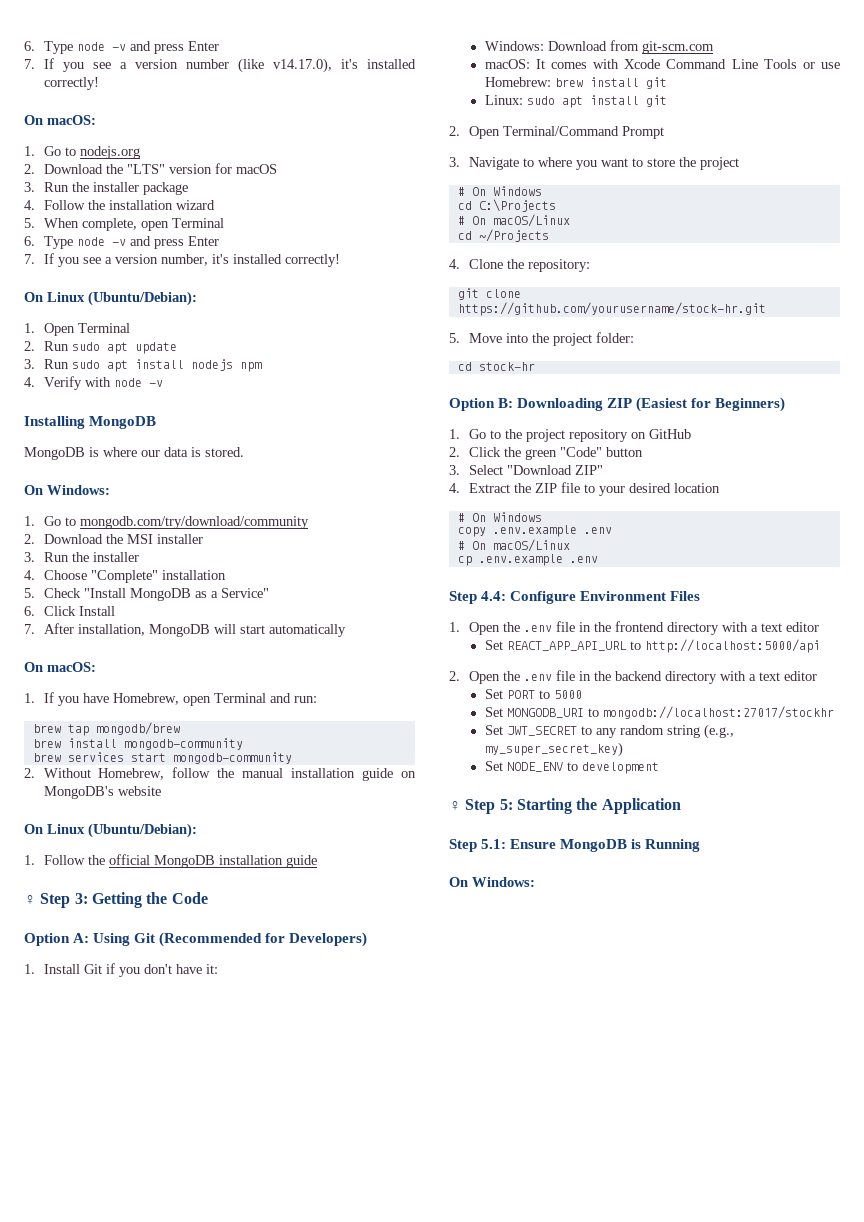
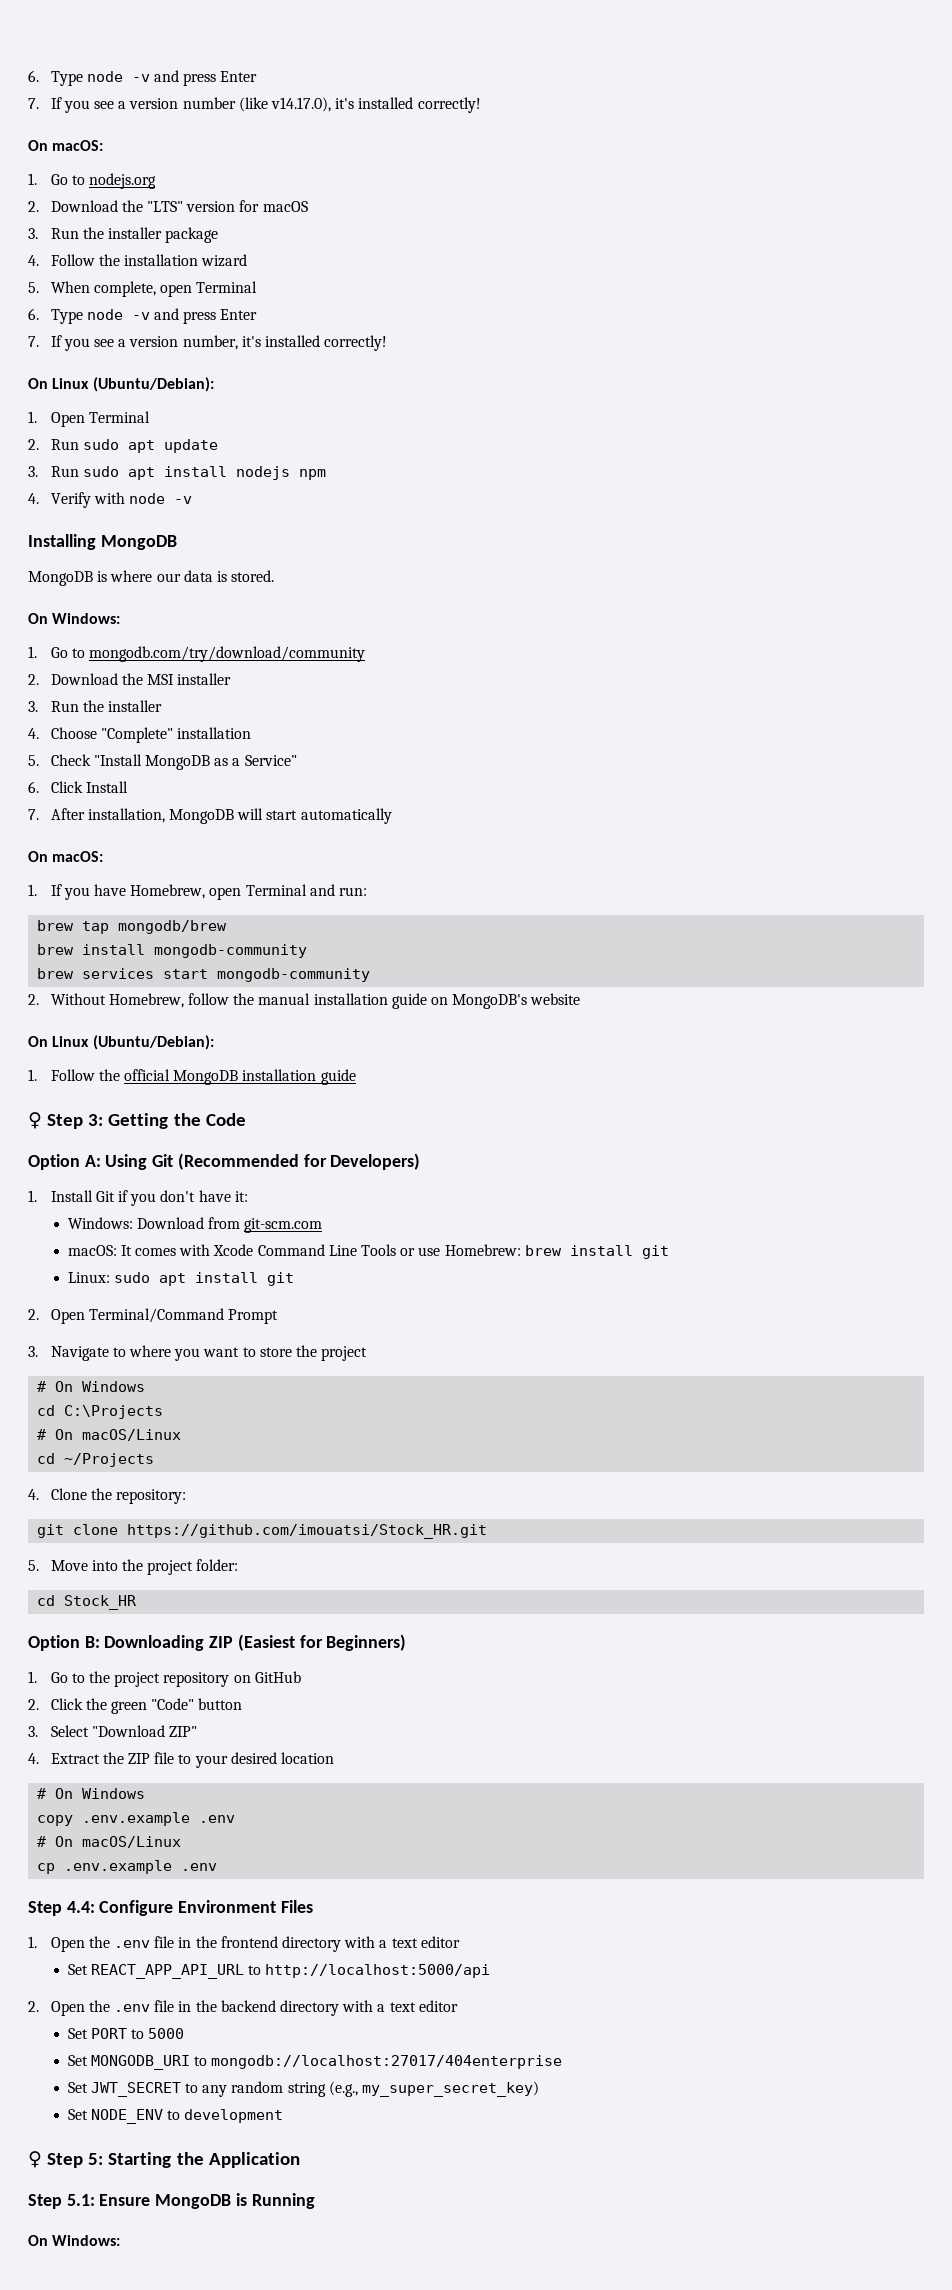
[457,302,766,316] https://github.com/yourusername/stock-hr.git -> [127,1524,488,1539] https://github.com/imouatsi/Stock_HR.git
[478,362,535,371] stock-hr -> [64,1595,138,1610] Stock_HR
[602,706,834,719] mongodb://localhost:27017/stockhr -> [211,2055,563,2069] mongodb://localhost:27017/404enterprise

